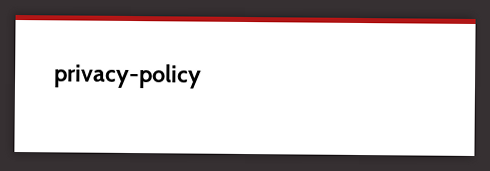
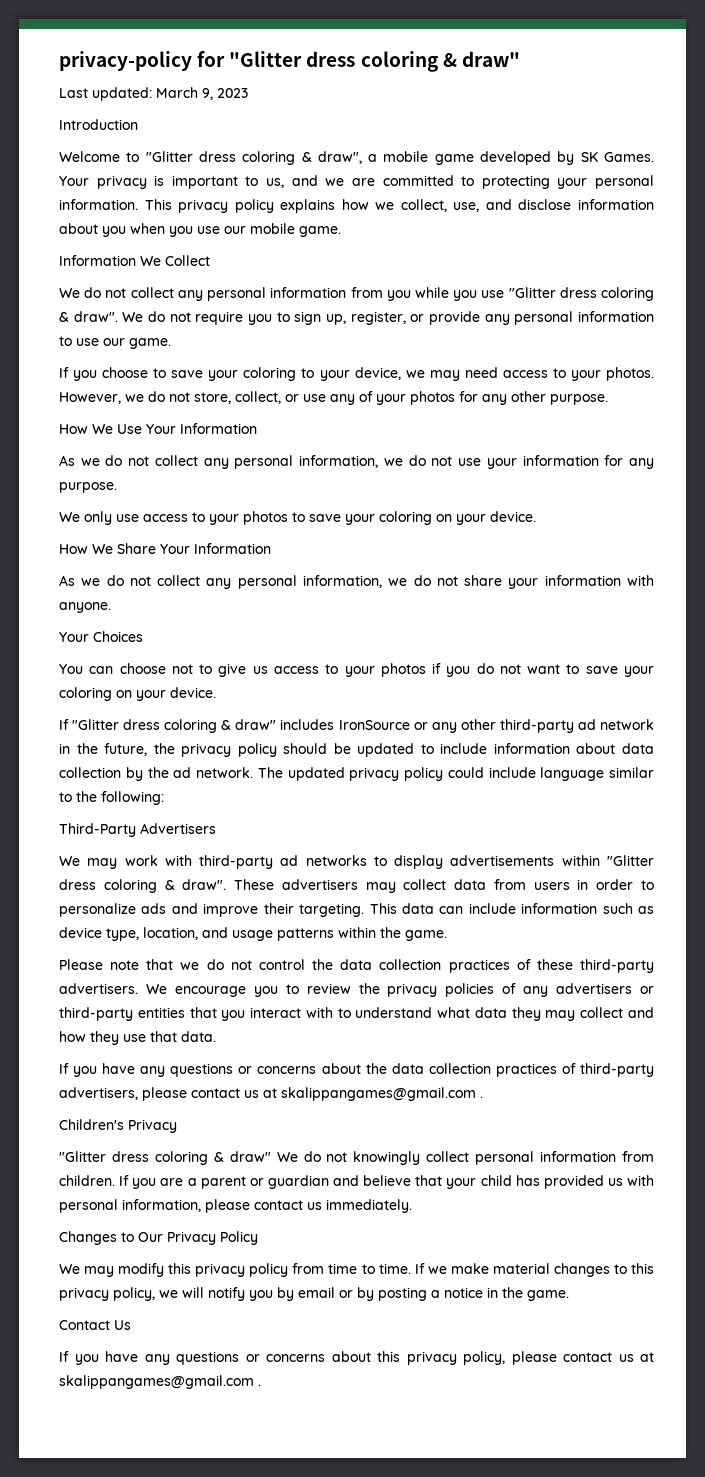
(202, 76) none -> [197,51,520,72] [59,87,248,101] [59,119,138,130] [59,151,654,165] [59,175,655,189] [59,199,654,213] [59,223,341,237] [59,255,210,266] [59,287,654,301] [59,311,655,325] [59,336,171,349] [59,367,654,381] [59,391,608,405] [59,423,257,434] [59,455,655,469] [59,482,117,493] [59,511,536,525] [59,543,271,554] [59,575,654,589] [59,602,111,613] [59,631,143,642] [59,663,654,677] [59,687,216,701] [59,719,655,733] [59,743,654,757] [59,767,654,781] [59,791,164,805] [59,823,216,837] [59,855,654,869] [59,879,654,893] [59,903,654,917] [59,927,447,941] [59,959,654,973] [59,983,655,997] [59,1007,654,1021] [59,1031,216,1045] [59,1063,655,1077] [59,1087,483,1101] [59,1119,177,1133] [59,1151,654,1165] [59,1175,654,1189] [59,1199,412,1213] [59,1231,258,1245] [59,1263,654,1277] [59,1287,569,1301] [59,1320,131,1330] [59,1351,654,1365] [59,1375,261,1389] for "Glitter dress coloring & draw" // Last updated: March 9, 2023 // Introduction // Welcome to "Glitter dress coloring & draw", a mobile game developed by SK Games. Your privacy is important to us, and we are committed to protecting your personal information. This privacy policy explains how we collect, use, and disclose information about you when you use our mobile game. // Information We Collect // We do not collect any personal information from you while you use "Glitter dress coloring & draw". We do not require you to sign up, register, or provide any personal information to use our game. // If you choose to save your coloring to your device, we may need access to your photos. However, we do not store, collect, or use any of your photos for any other purpose. // How We Use Your Information // As we do not collect any personal information, we do not use your information for any purpose. // We only use access to your photos to save your coloring on your device. // How We Share Your Information // As we do not collect any personal information, we do not share your information with anyone. // Your Choices // You can choose not to give us access to your photos if you do not want to save your coloring on your device. // If "Glitter dress coloring & draw" includes IronSource or any other third-party ad network in the future, the privacy policy should be updated to include information about data collection by the ad network. The updated privacy policy could include language similar to the following: // Third-Party Advertisers // We may work with third-party ad networks to display advertisements within "Glitter dress coloring & draw". These advertisers may collect data from users in order to personalize ads and improve their targeting. This data can include information such as device type, location, and usage patterns within the game. // Please note that we do not control the data collection practices of these third-party advertisers. We encourage you to review the privacy policies of any advertisers or third-party entities that you interact with to understand what data they may collect and how they use that data. // If you have any questions or concerns about the data collection practices of third-party advertisers, please contact us at skalippangames@gmail.com . // Children's Privacy // "Glitter dress coloring & draw" We do not knowingly collect personal information from children. If you are a parent or guardian and believe that your child has provided us with personal information, please contact us immediately. // Changes to Our Privacy Policy // We may modify this privacy policy from time to time. If we make material changes to this privacy policy, we will notify you by email or by posting a notice in the game. // Contact Us // If you have any questions or concerns about this privacy policy, please contact us at skalippangames@gmail.com .

